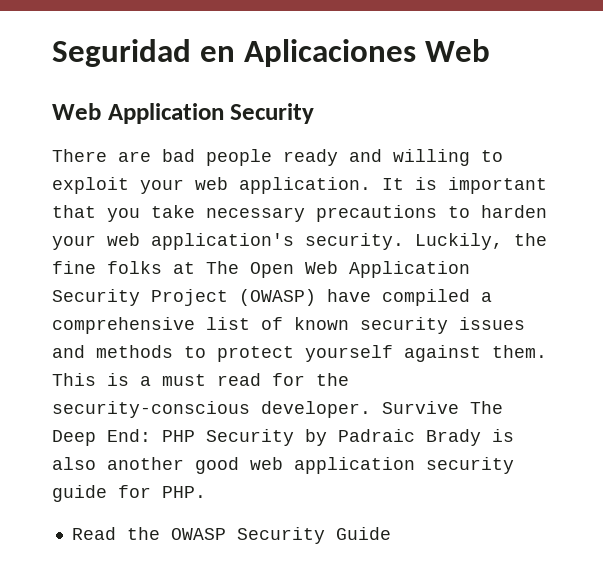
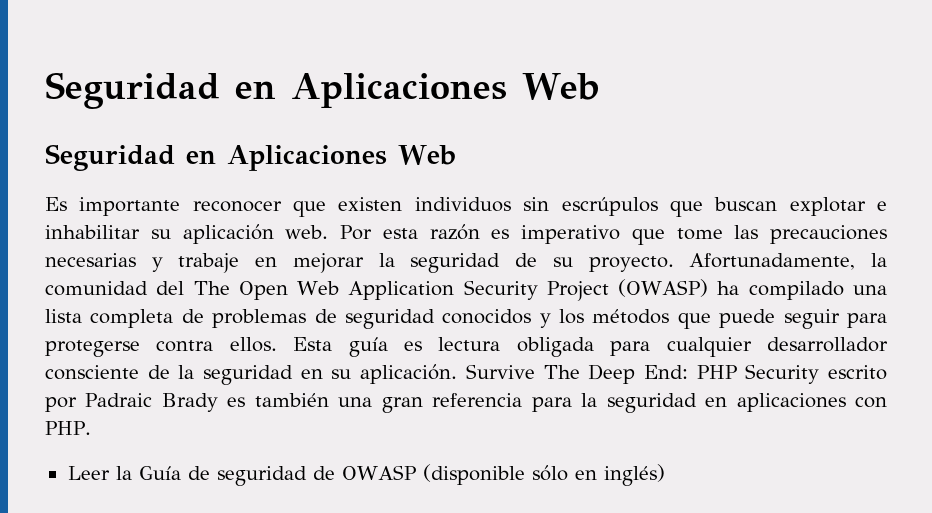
[52,39,490,67] [52,103,315,124] [52,149,503,166] [52,177,547,194] [52,205,547,222] [52,233,547,250] [52,261,195,274] Seguridad en Aplicaciones Web // Web Application Security // There are bad people ready and willing to exploit your web application. It is important that you take necessary precautions to harden your web application's security. Luckily, the fine folks at -> [45,72,600,109] [45,144,456,171] [45,197,888,217] [45,224,887,245] [45,253,888,273] [45,281,185,296] Seguridad en Aplicaciones Web // Seguridad en Aplicaciones Web // Es importante reconocer que existen individuos sin escrúpulos que buscan explotar e inhabilitar su aplicación web. Por esta razón es imperativo que tome las precauciones necesarias y trabaje en mejorar la seguridad de su proyecto. Afortunadamente, la comunidad del
[327,289,492,306] [52,317,525,334] [52,345,547,362] [52,373,349,386] [52,401,371,418] have compiled a comprehensive list of known security issues and methods to protect yourself against them. This is a must read for the security-conscious developer. -> [717,281,887,300] [45,309,887,329] [45,337,888,357] [45,364,458,385] ha compilado una lista completa de problemas de seguridad conocidos y los métodos que puede seguir para protegerse contra ellos. Esta guía es lectura obligada para cualquier desarrollador consciente de la seguridad en su aplicación.
[305,429,514,446] [52,457,514,474] [52,485,206,502] [71,527,391,544] by Padraic Brady is also another good web application security guide for PHP. // Read the OWASP Security Guide -> [828,365,888,380] [45,393,887,413] [45,421,91,435] [67,464,665,486] escrito por Padraic Brady es también una gran referencia para la seguridad en aplicaciones con PHP. // Leer la Guía de seguridad de OWASP (disponible sólo en inglés)

